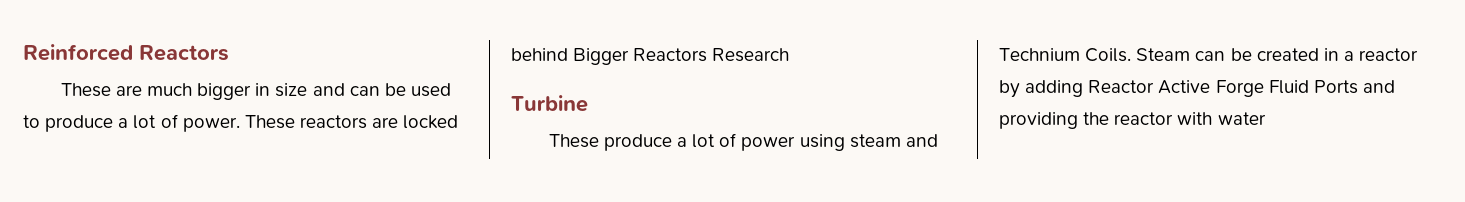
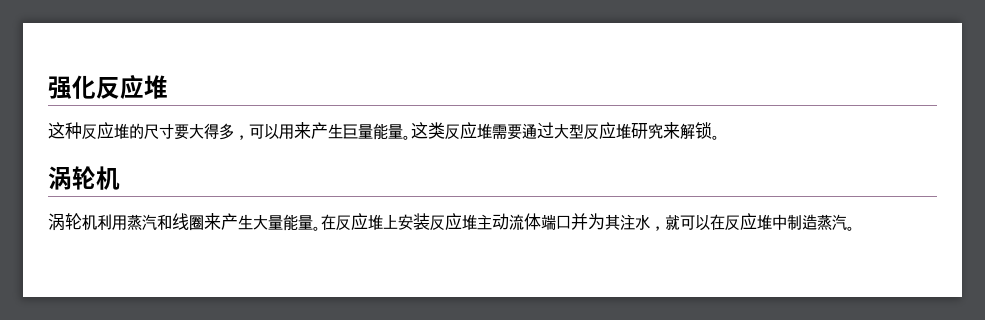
[23,44,229,61] [60,83,452,100] [23,114,459,132] [511,48,790,65] [511,95,588,112] [548,133,938,151] [999,48,1419,62] [999,80,1395,98] [999,112,1266,129] Reinforced Reactors // These are much bigger in size and can be used to produce a lot of power. These reactors are locked behind Bigger Reactors Research // Turbine // These produce a lot of power using steam and Technium Coils. Steam can be created in a reactor by adding Reactor Active Forge Fluid Ports and providing the reactor with water -> [48,75,168,99] [48,122,720,140] [48,166,120,190] [48,213,855,231] 强化反应堆 // 这种反应堆的尺寸要大得多，可以用来产生巨量能量。这类反应堆需要通过大型反应堆研究来解锁。 // 涡轮机 // 涡轮机利用蒸汽和线圈来产生大量能量。在反应堆上安装反应堆主动流体端口并为其注水，就可以在反应堆中制造蒸汽。

